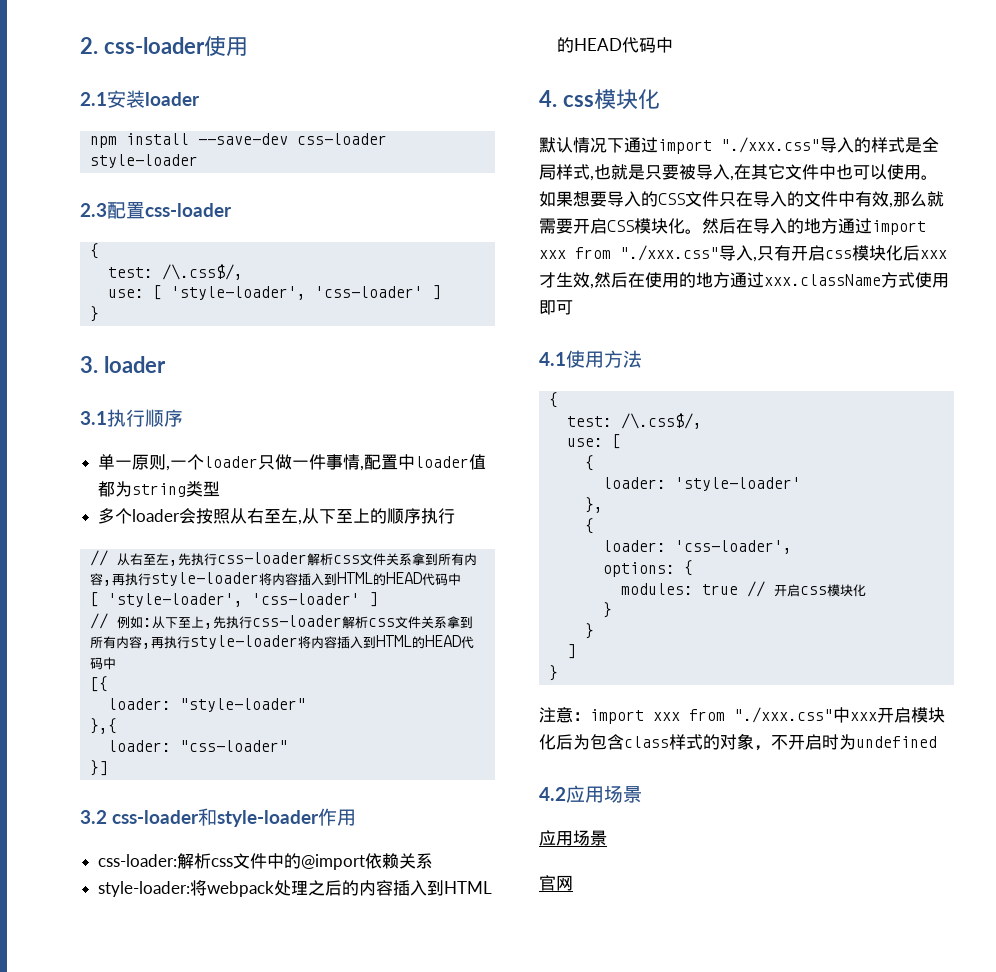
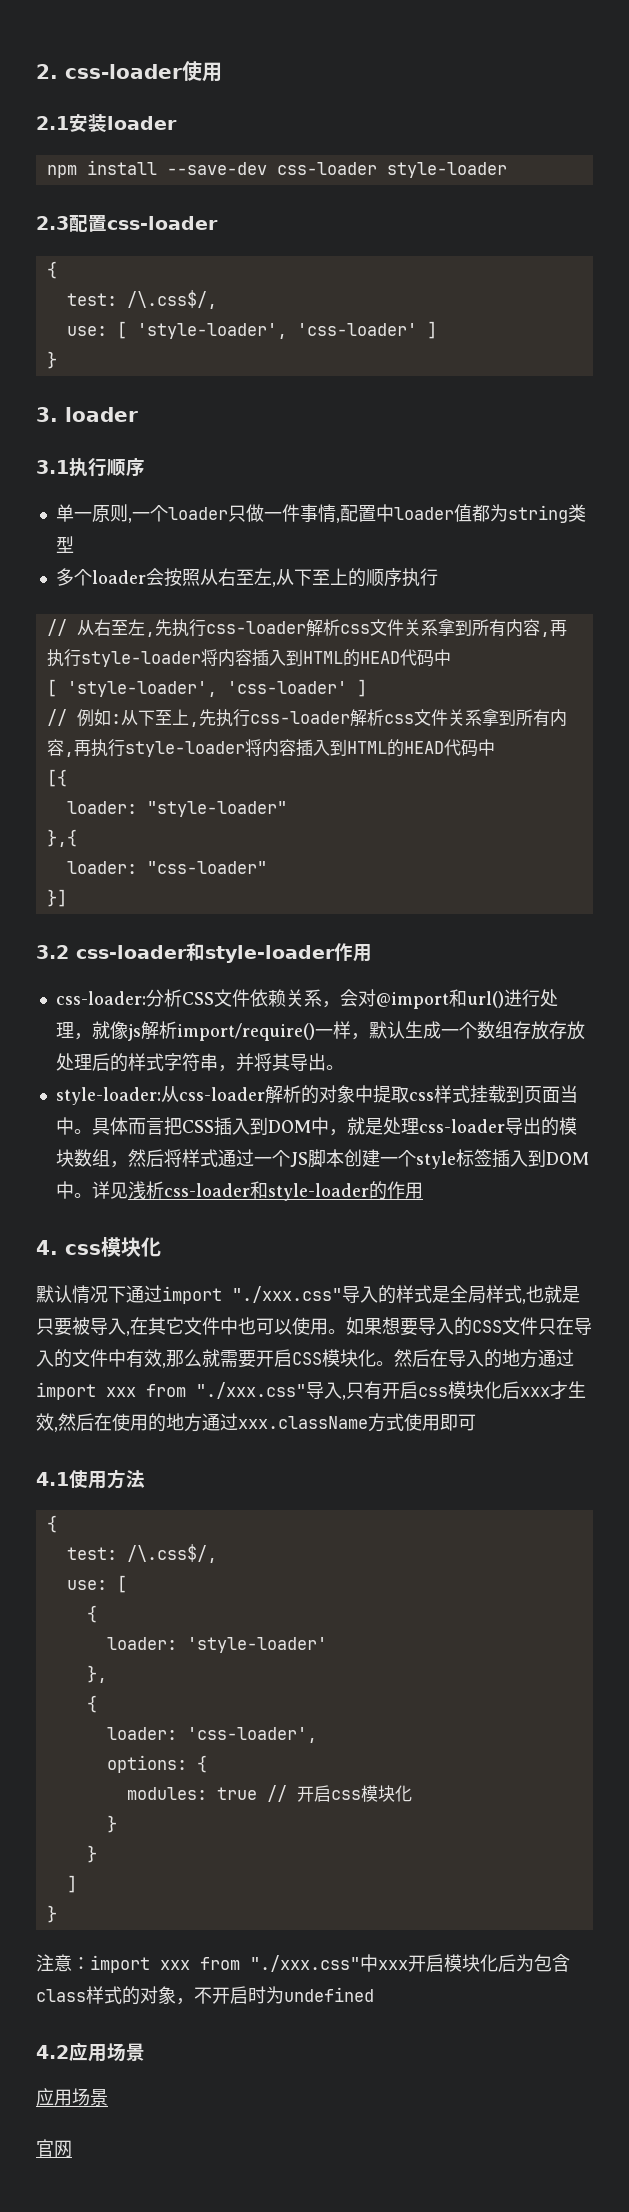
[177,853,434,870] [98,880,493,897] [557,37,674,53] 解析css文件中的@import依赖关系 // style-loader:将webpack处理之后的内容插入到HTML的HEAD代码中 -> [145,989,558,1009] [55,1021,585,1041] [55,1053,344,1072] [55,1085,578,1105] [55,1117,577,1136] [55,1149,589,1169] [55,1181,423,1201] 分析CSS文件依赖关系，会对@import和url()进行处理，就像js解析import/require()一样，默认生成一个数组存放存放处理后的样式字符串，并将其导出。 // style-loader:从css-loader解析的对象中提取css样式挂载到页面当中。具体而言把CSS插入到DOM中，就是处理css-loader导出的模块数组，然后将样式通过一个JS脚本创建一个style标签插入到DOM中。详见浅析css-loader和style-loader的作用

